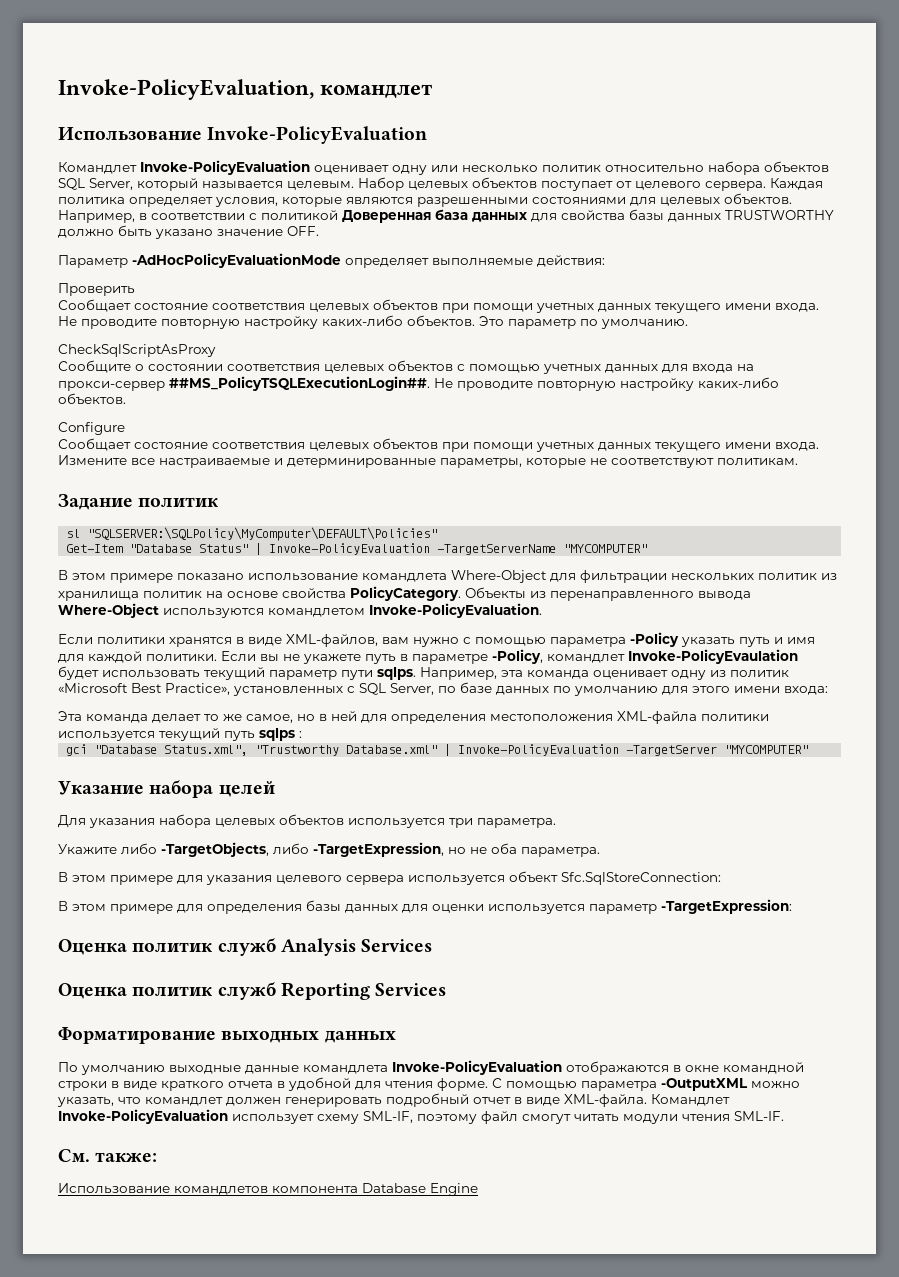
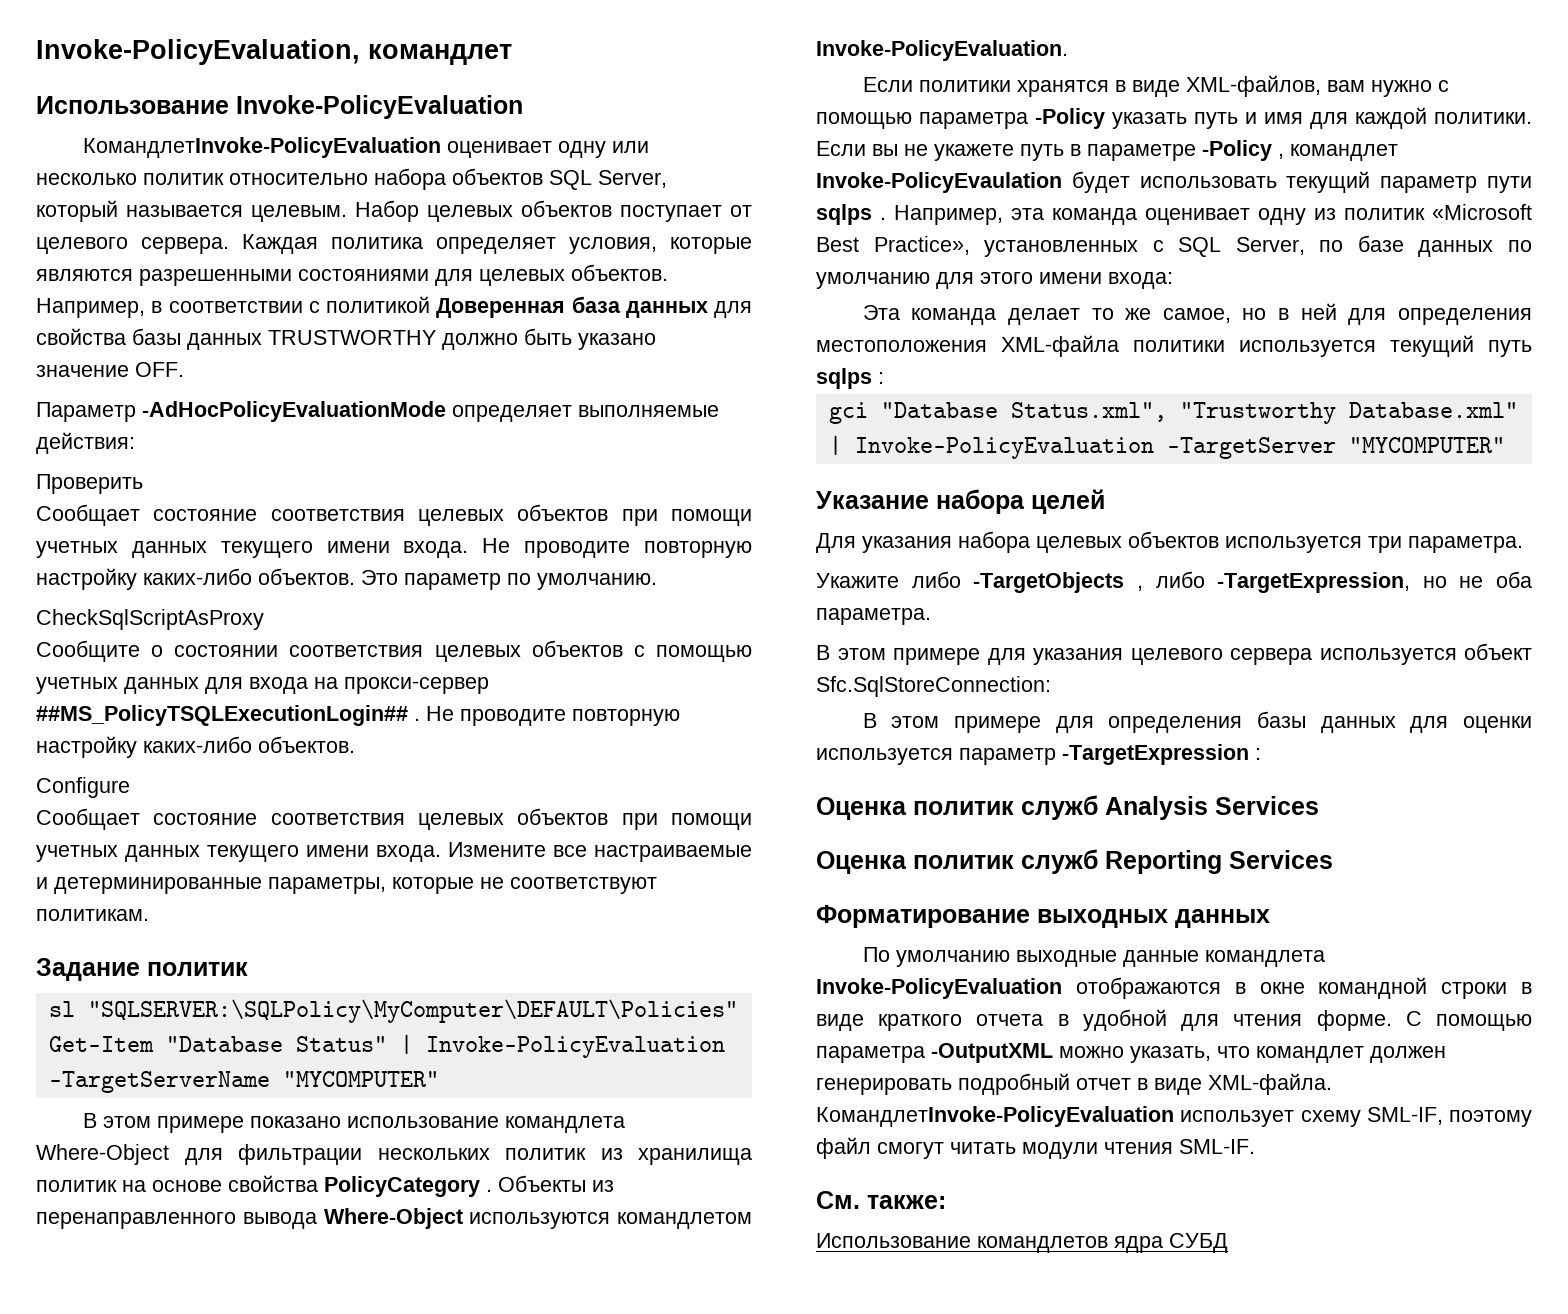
[58,160,310,175] Командлет Invoke-PolicyEvaluation -> [82,137,441,158] КомандлетInvoke-PolicyEvaluation
[169,376,430,391] ##MS_PolicyTSQLExecutionLogin##. -> [36,705,420,726] ##MS_PolicyTSQLExecutionLogin## .
[350,586,461,601] PolicyCategory. -> [324,1176,492,1197] PolicyCategory .
[492,649,543,664] -Policy, -> [1202,140,1284,161] -Policy ,
[377,667,416,680] sqlps. -> [816,204,886,225] sqlps .
[161,842,269,857] -TargetObjects, -> [973,572,1143,593] -TargetObjects ,
[661,899,792,914] -TargetExpression: -> [1062,744,1261,765] -TargetExpression :
[651,1094,730,1106] [58,1109,228,1124] Командлет Invoke-PolicyEvaluation -> [816,1106,1174,1127] КомандлетInvoke-PolicyEvaluation
[272,1183,478,1196] компонента Database Engine -> [1114,1233,1228,1253] ядра СУБД

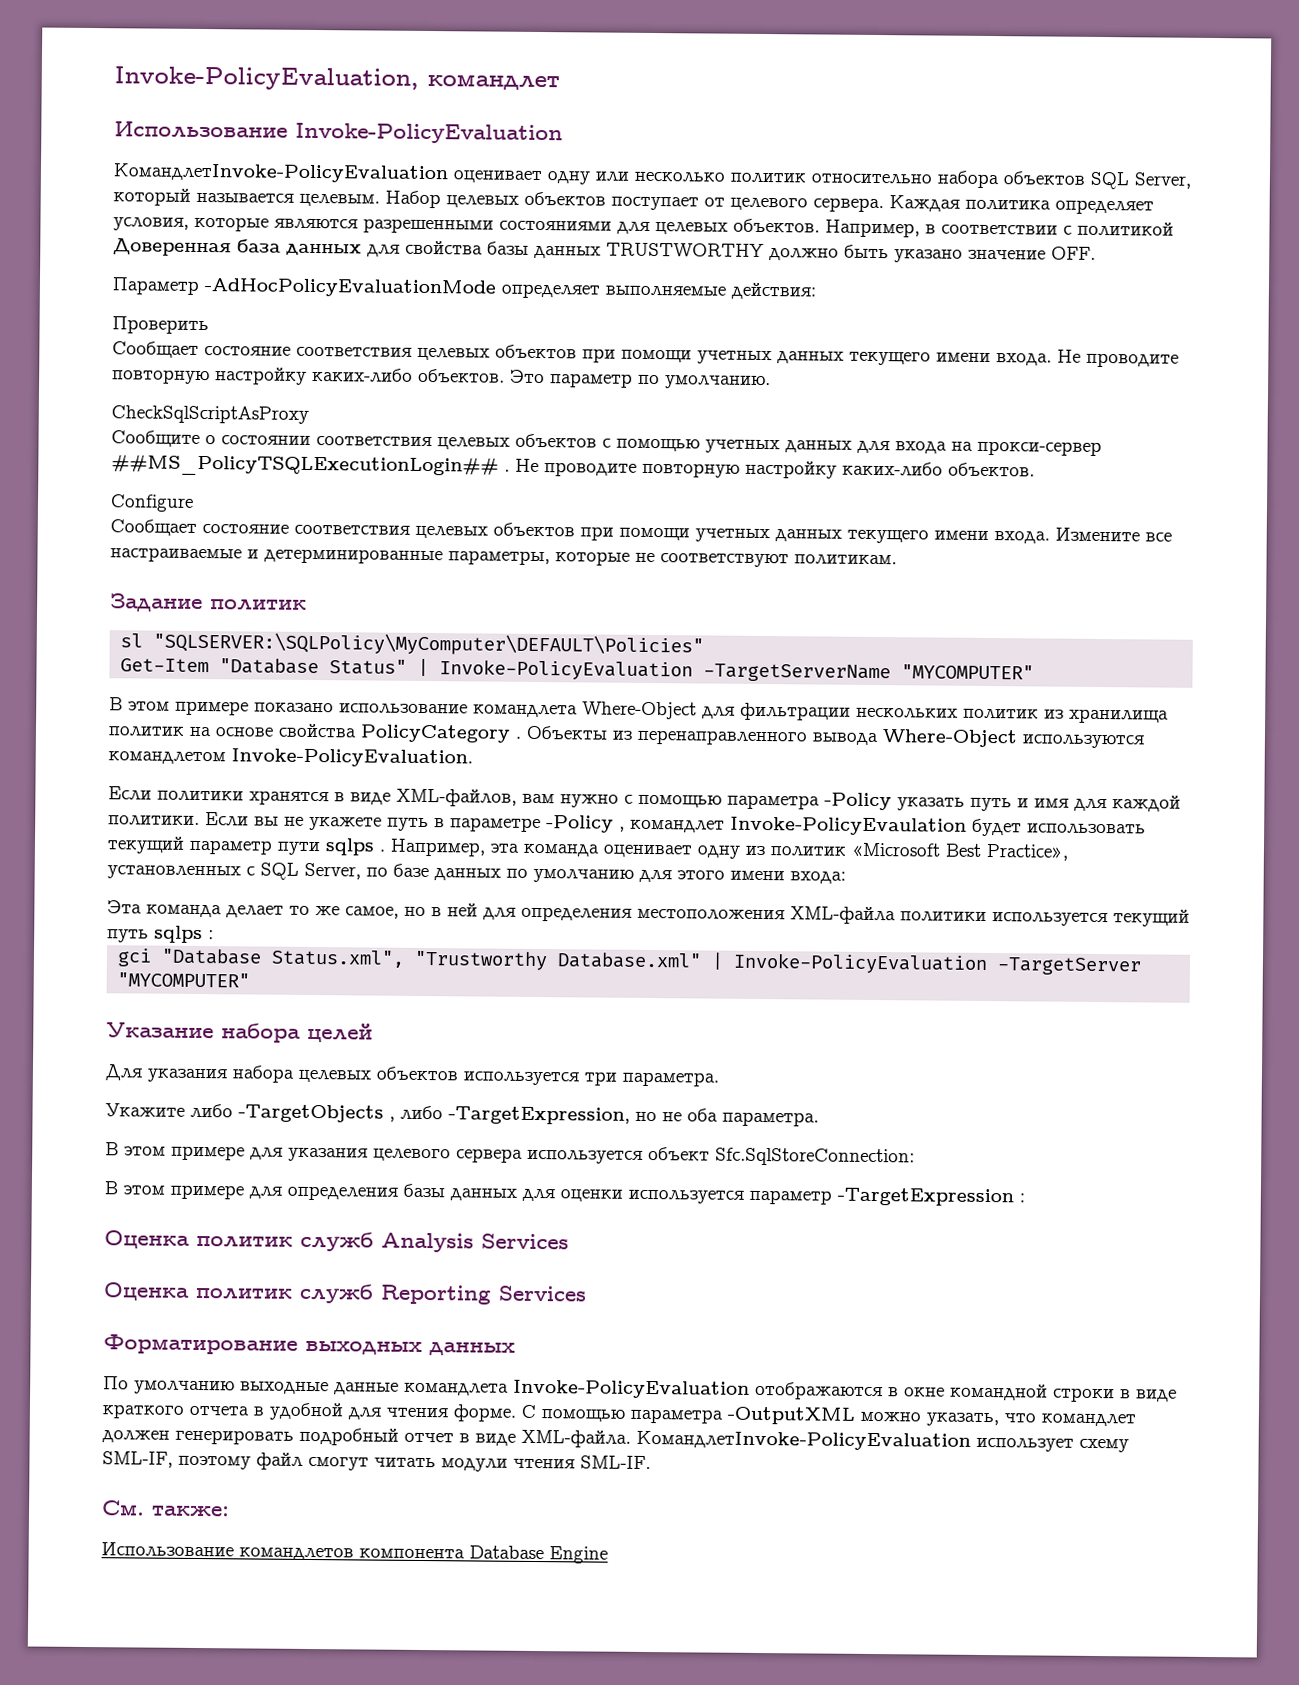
[1114,1233,1228,1253] ядра СУБД -> [359,1545,608,1564] компонента Database Engine

